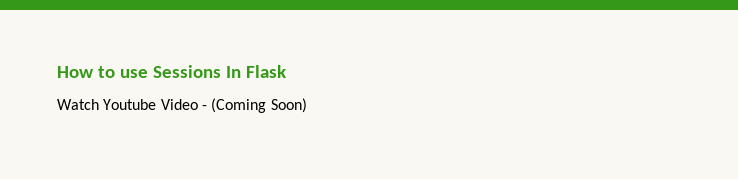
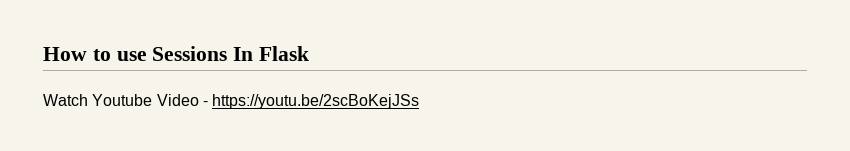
[211,98,307,113] (Coming Soon) -> [212,94,420,109] https://youtu.be/2scBoKejJSs

